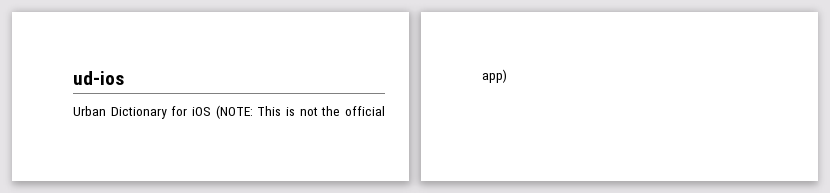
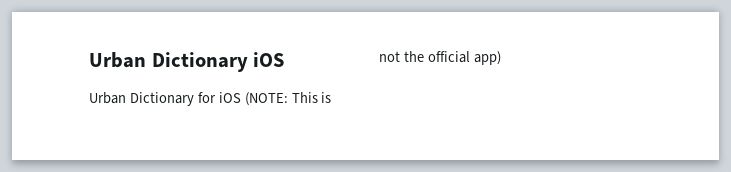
[73,71,124,85] ud-ios -> [89,52,285,72] Urban Dictionary iOS

